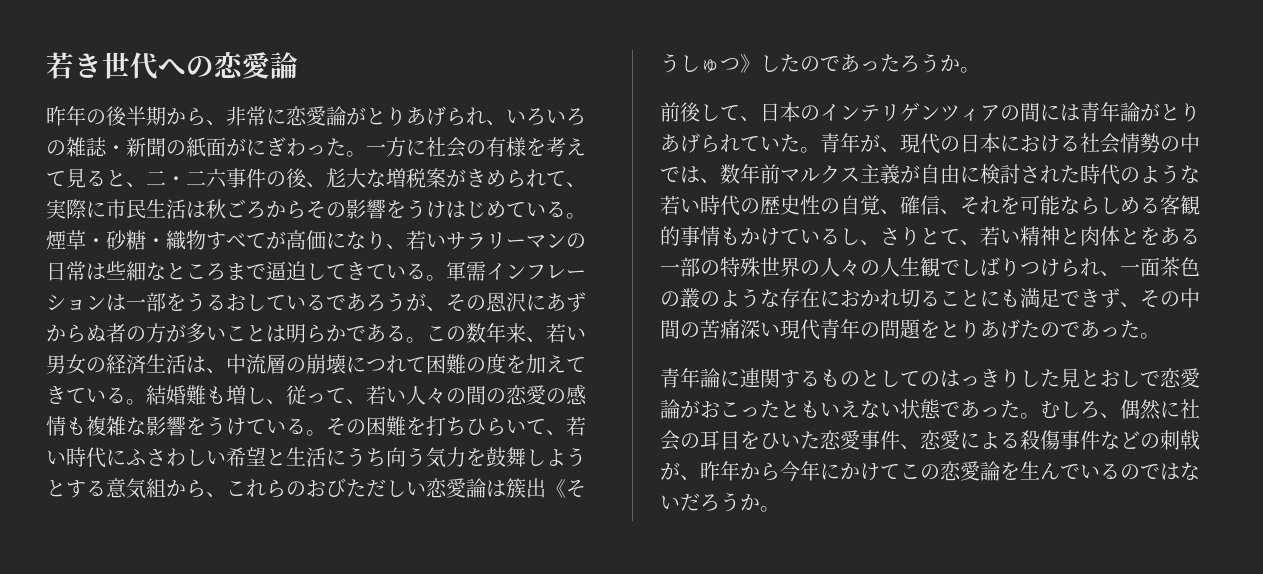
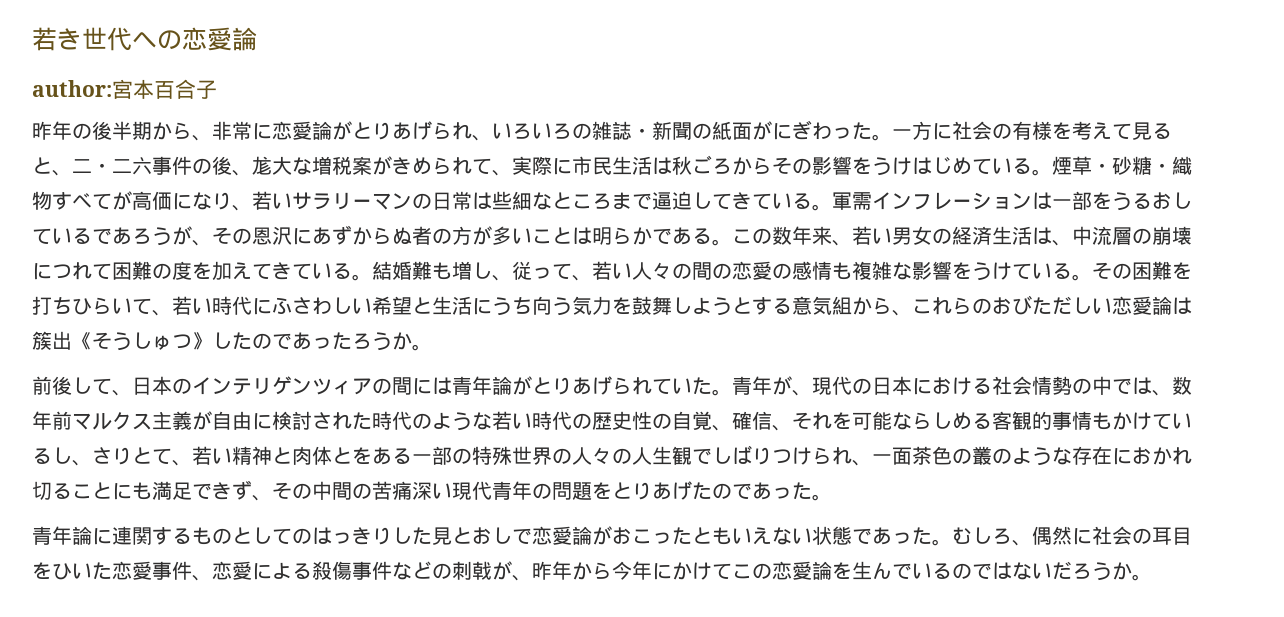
(298, 65) none -> [32,79,217,99] // author:宮本百合子

